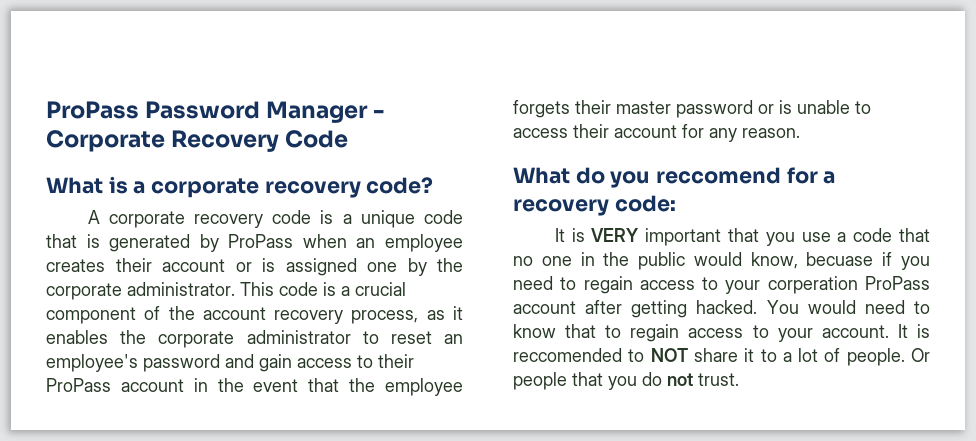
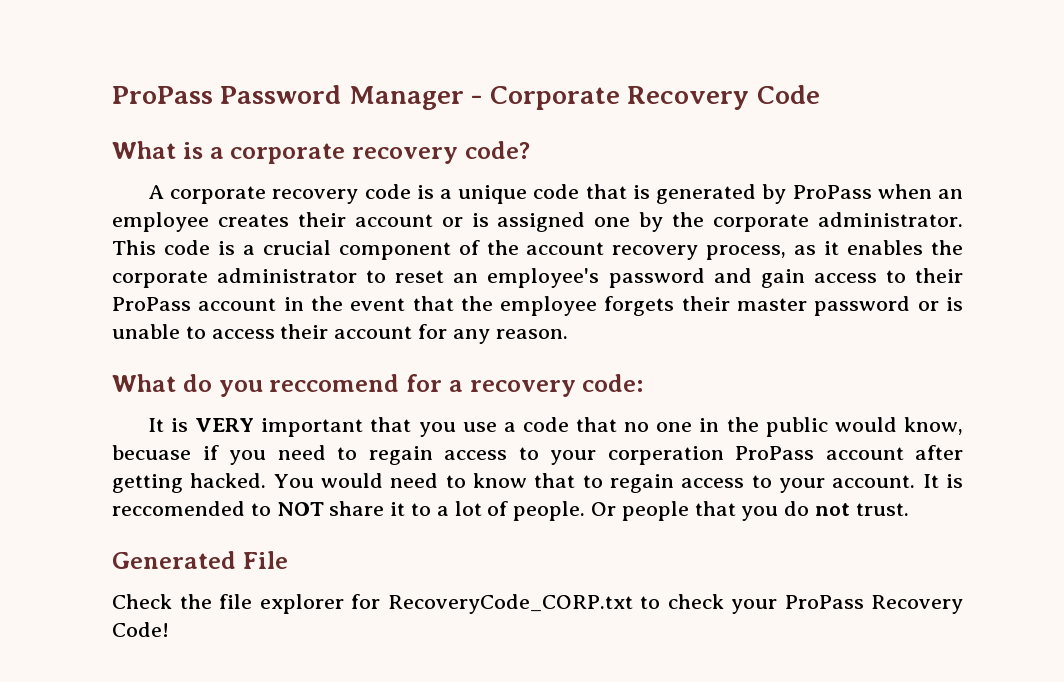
(739, 379) none -> [112,551,288,569] [112,594,963,614] [112,622,169,637] // Generated File // Check the file explorer for RecoveryCode_CORP.txt to check your ProPass Recovery Code!

